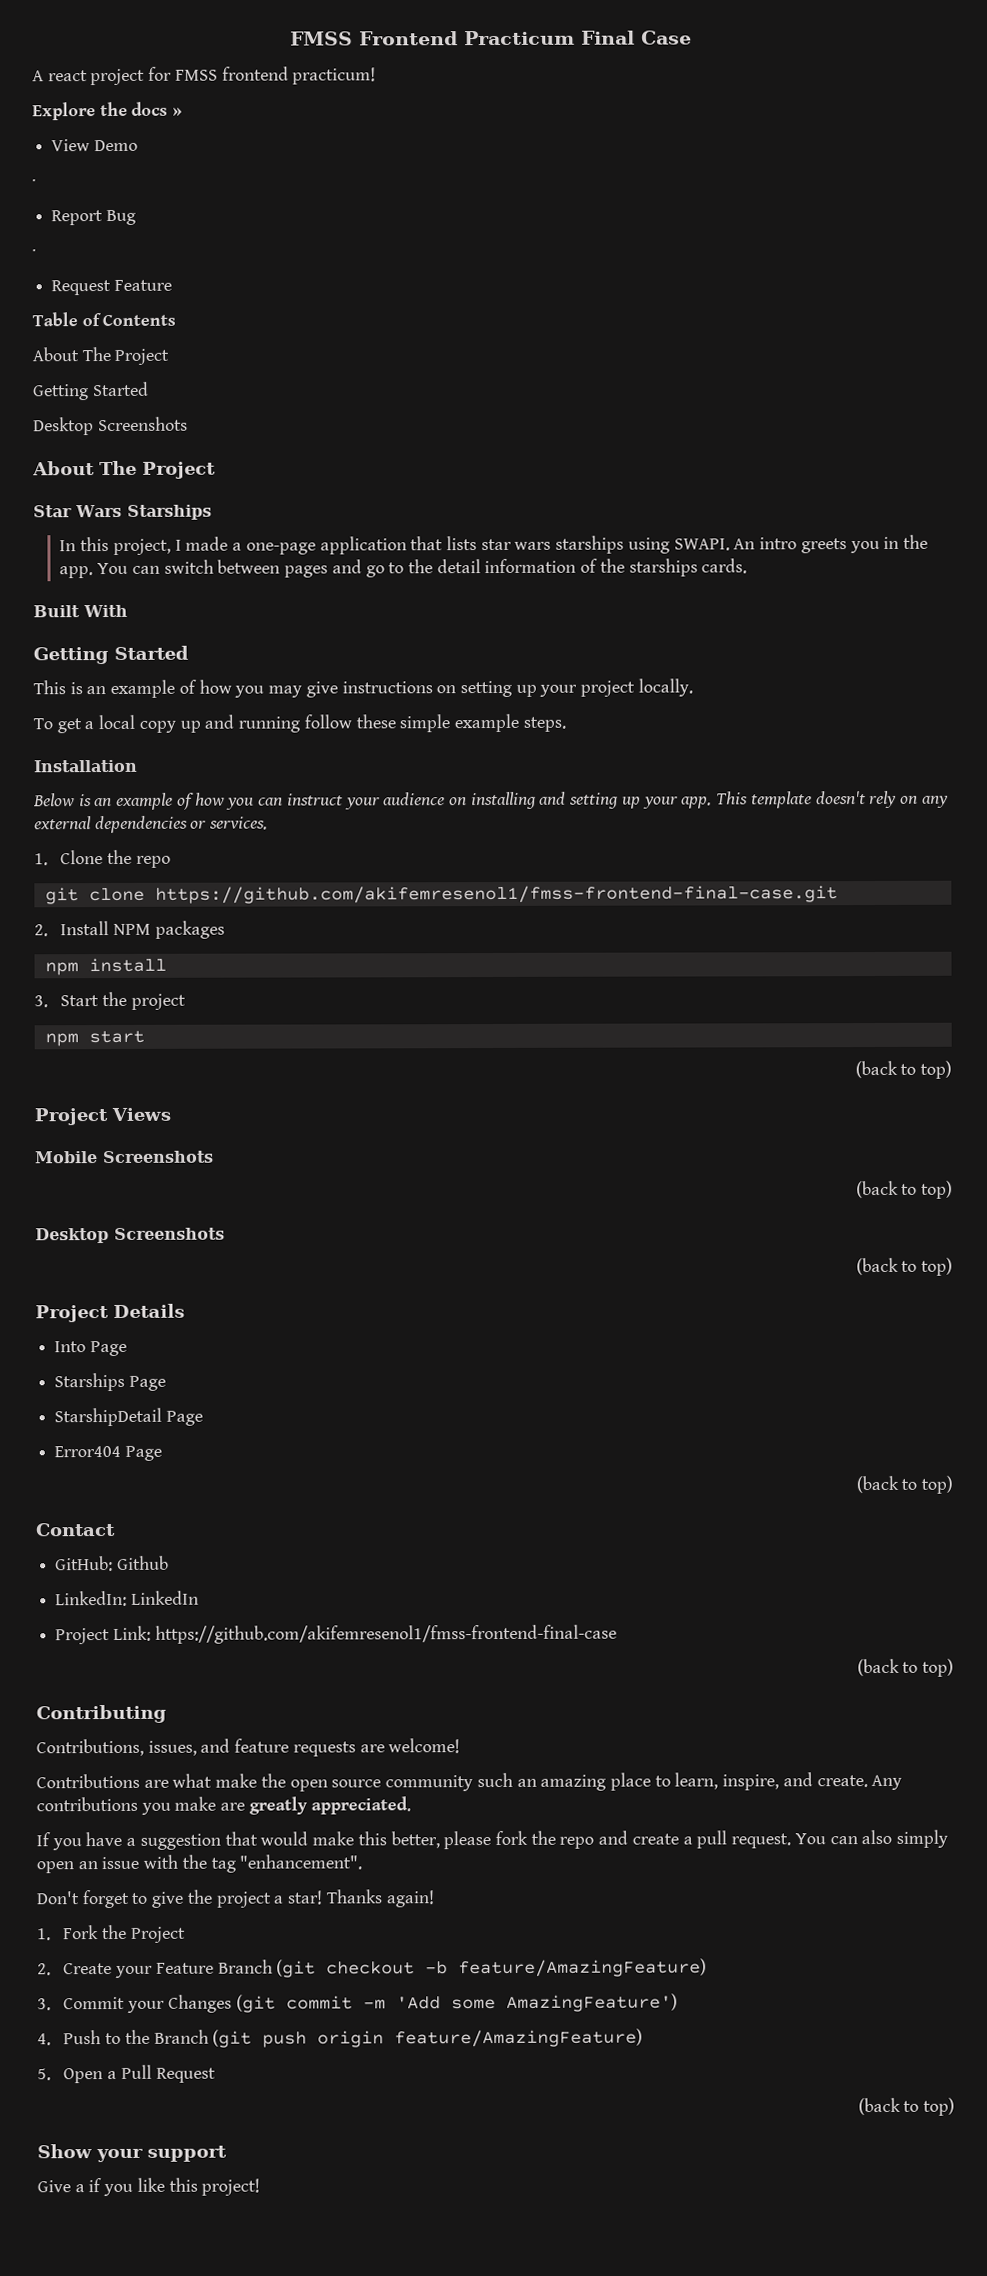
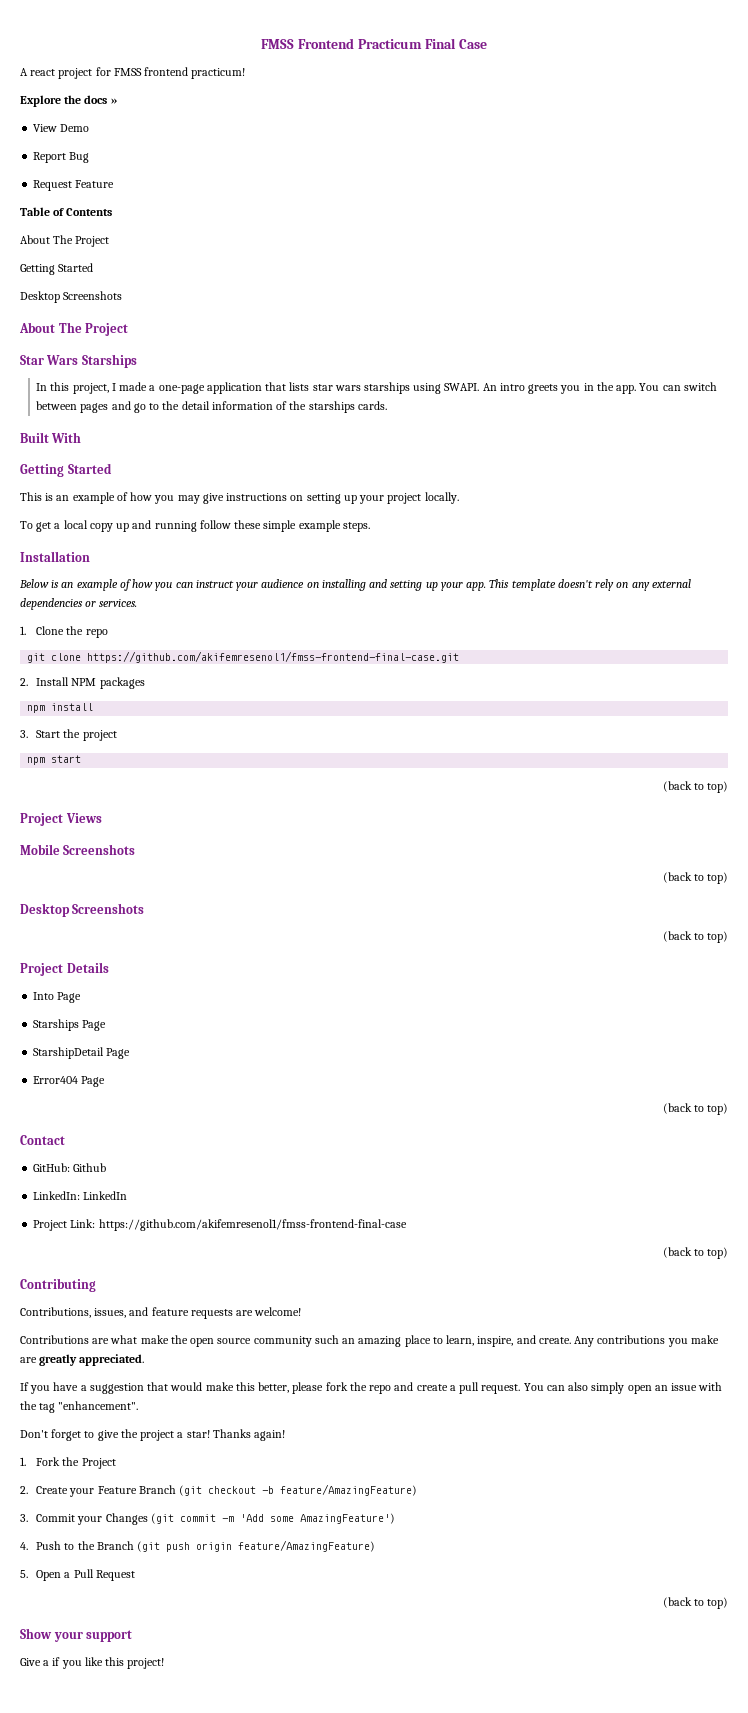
[32,179,36,187] // · -> (90, 128) none
[32,249,36,257] // · -> (90, 157) none

